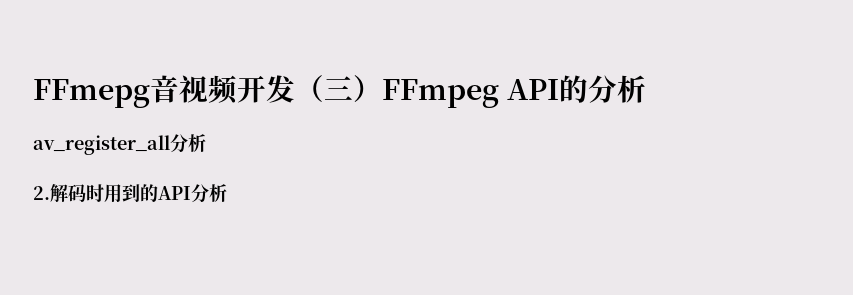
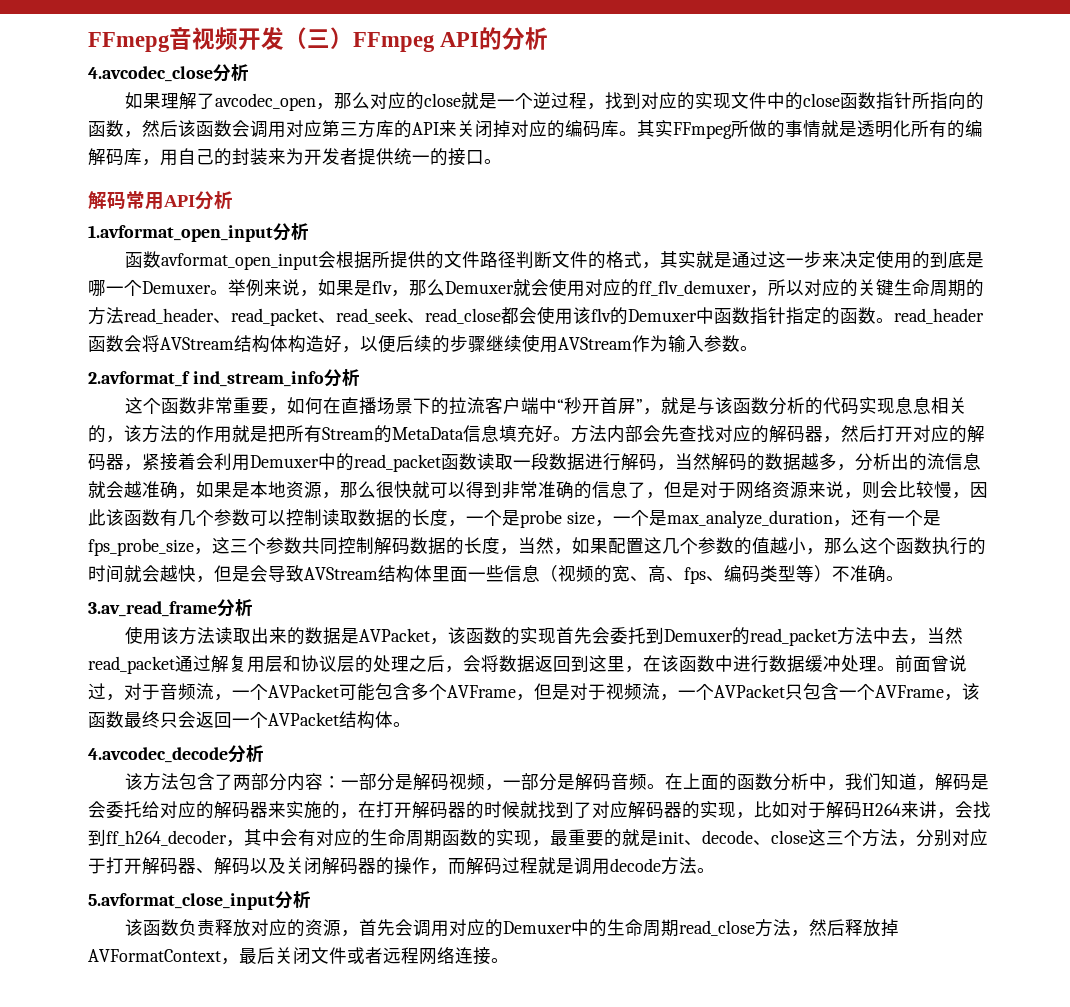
[33,134,206,155] [33,184,227,203] av_register_all分析 // 2.解码时用到的API分析 -> [88,63,249,82] [125,92,985,111] [88,120,983,139] [88,148,502,166] [88,191,233,210] [88,222,309,242] [125,250,985,270] [88,278,984,297] [88,306,984,326] [88,334,758,353] [88,368,360,387] [125,397,968,415] [88,425,985,443] [88,453,981,472] [88,481,988,499] [88,509,941,528] [88,537,986,556] [88,565,904,584] [88,598,253,617] [125,626,964,646] [88,655,967,674] [88,683,980,701] [88,711,411,729] [88,744,264,763] [125,773,990,791] [88,801,991,819] [88,829,988,847] [88,857,715,875] [88,890,311,910] [125,919,900,937] [88,947,509,965] 4.avcodec_close分析 // 如果理解了avcodec_open，那么对应的close就是一个逆过程，找到对应的实现文件中的close函数指针所指向的函数，然后该函数会调用对应第三方库的API来关闭掉对应的编码库。其实FFmpeg所做的事情就是透明化所有的编解码库，用自己的封装来为开发者提供统一的接口。 // 解码常用API分析 // 1.avformat_open_input分析 // 函数avformat_open_input会根据所提供的文件路径判断文件的格式，其实就是通过这一步来决定使用的到底是哪一个Demuxer。举例来说，如果是flv，那么Demuxer就会使用对应的ff_flv_demuxer，所以对应的关键生命周期的方法read_header、read_packet、read_seek、read_close都会使用该flv的Demuxer中函数指针指定的函数。read_header函数会将AVStream结构体构造好，以便后续的步骤继续使用AVStream作为输入参数。 // 2.avformat_f ind_stream_info分析 // 这个函数非常重要，如何在直播场景下的拉流客户端中“秒开首屏”，就是与该函数分析的代码实现息息相关的，该方法的作用就是把所有Stream的MetaData信息填充好。方法内部会先查找对应的解码器，然后打开对应的解码器，紧接着会利用Demuxer中的read_packet函数读取一段数据进行解码，当然解码的数据越多，分析出的流信息就会越准确，如果是本地资源，那么很快就可以得到非常准确的信息了，但是对于网络资源来说，则会比较慢，因此该函数有几个参数可以控制读取数据的长度，一个是probe size，一个是max_analyze_duration，还有一个是fps_probe_size，这三个参数共同控制解码数据的长度，当然，如果配置这几个参数的值越小，那么这个函数执行的时间就会越快，但是会导致AVStream结构体里面一些信息（视频的宽、高、fps、编码类型等）不准确。 // 3.av_read_frame分析 // 使用该方法读取出来的数据是AVPacket，该函数的实现首先会委托到Demuxer的read_packet方法中去，当然read_packet通过解复用层和协议层的处理之后，会将数据返回到这里，在该函数中进行数据缓冲处理。前面曾说过，对于音频流，一个AVPacket可能包含多个AVFrame，但是对于视频流，一个AVPacket只包含一个AVFrame，该函数最终只会返回一个AVPacket结构体。 // 4.avcodec_decode分析 // 该方法包含了两部分内容：一部分是解码视频，一部分是解码音频。在上面的函数分析中，我们知道，解码是会委托给对应的解码器来实施的，在打开解码器的时候就找到了对应解码器的实现，比如对于解码H264来讲，会找到ff_h264_decoder，其中会有对应的生命周期函数的实现，最重要的就是init、decode、close这三个方法，分别对应于打开解码器、解码以及关闭解码器的操作，而解码过程就是调用decode方法。 // 5.avformat_close_input分析 // 该函数负责释放对应的资源，首先会调用对应的Demuxer中的生命周期read_close方法，然后释放掉AVFormatContext，最后关闭文件或者远程网络连接。

